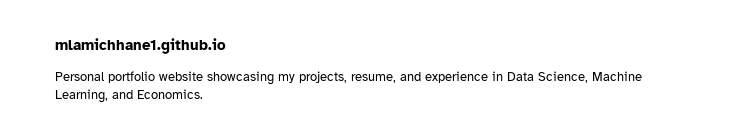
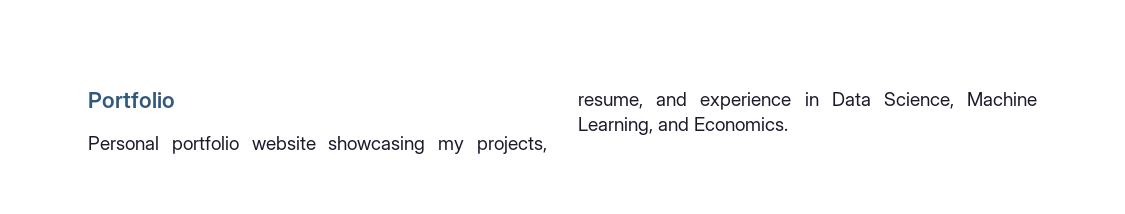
[55,38,226,54] mlamichhane1.github.io -> [88,92,175,108] Portfolio

